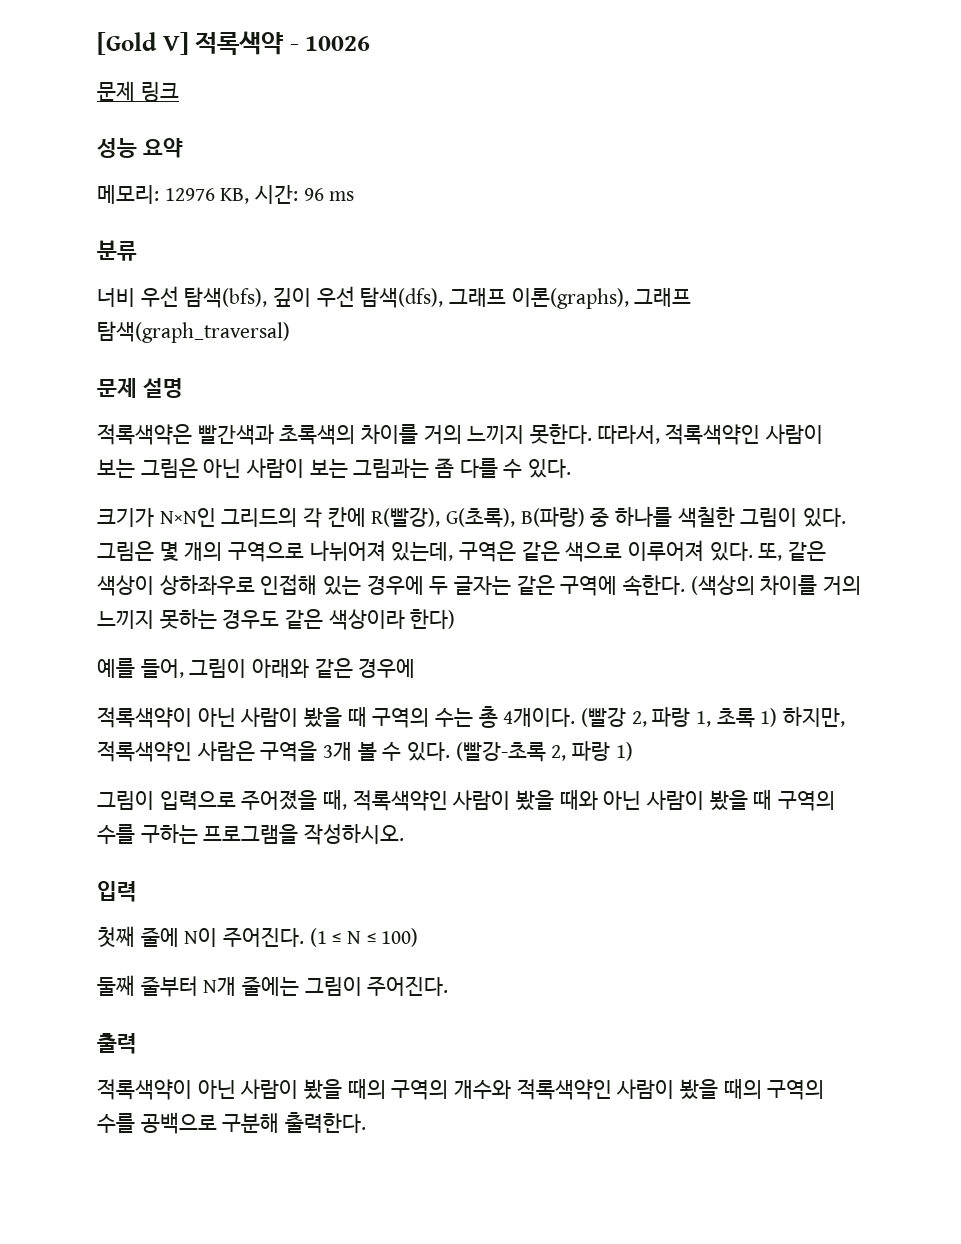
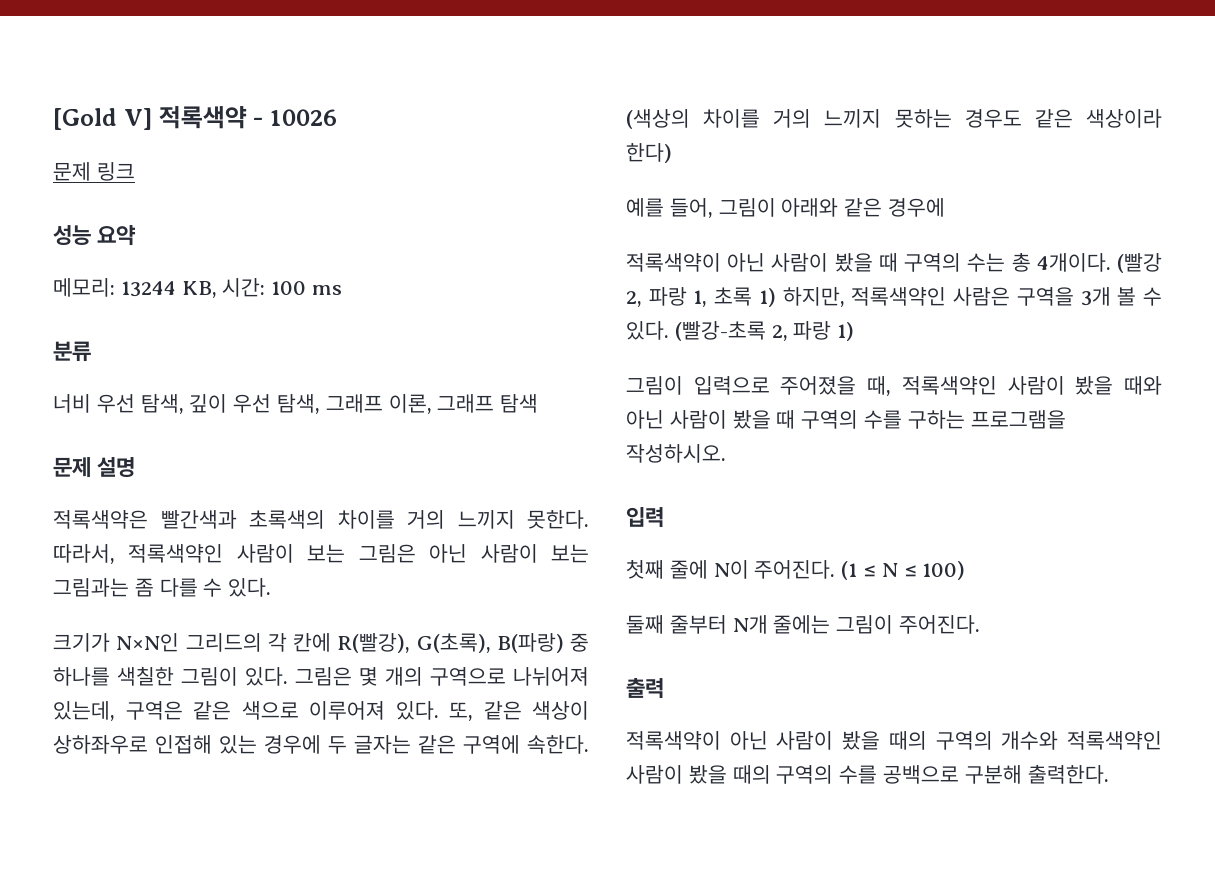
[164,188,215,201] 12976 -> [120,281,176,297] 13244
[303,188,324,201] 96 -> [271,281,307,295] 100
[184,287,268,308] 탐색(bfs), -> [140,394,184,414] 탐색,
[360,287,692,309] [97,321,290,343] 탐색(dfs), 그래프 이론(graphs), 그래프 탐색(graph_traversal) -> [277,394,539,414] 탐색, 그래프 이론, 그래프 탐색

